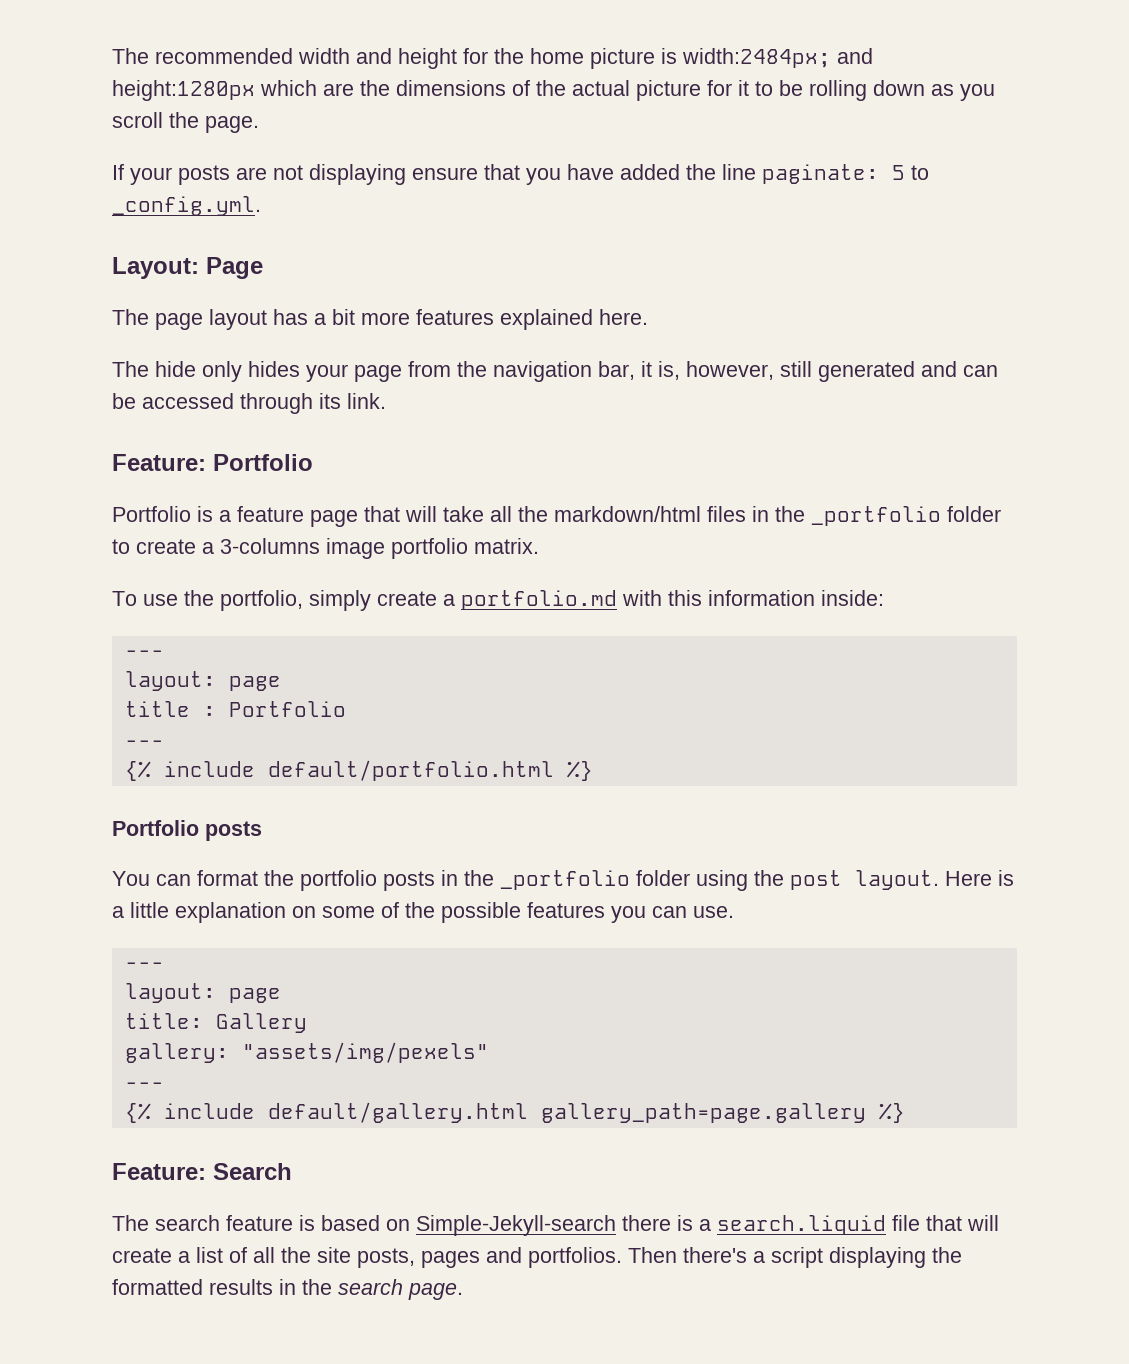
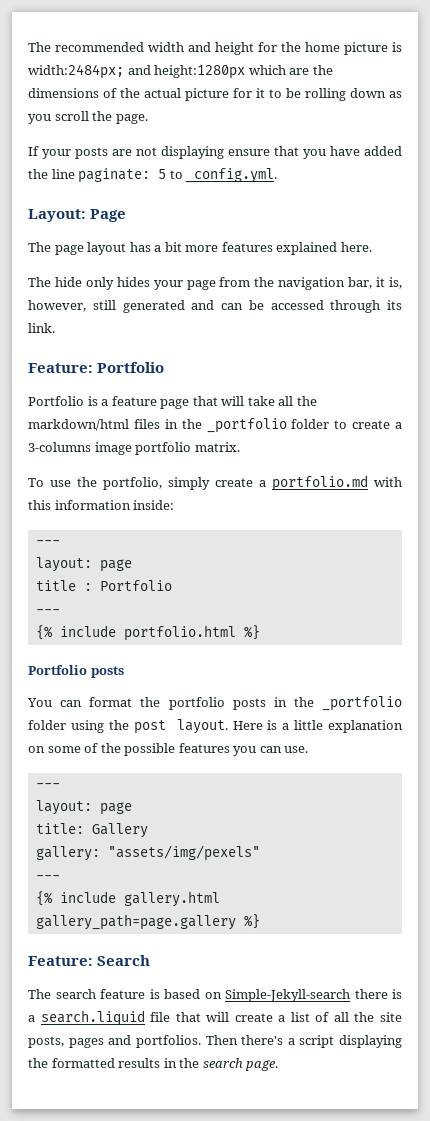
[267,760,554,781] default/portfolio.html -> [123,625,236,641] portfolio.html
[267,1102,528,1123] default/gallery.html -> [123,891,220,907] gallery.html

